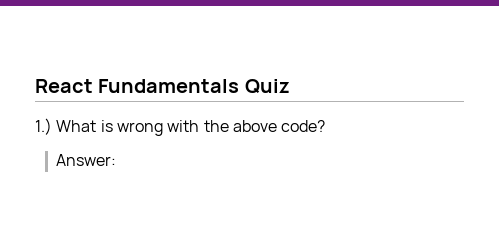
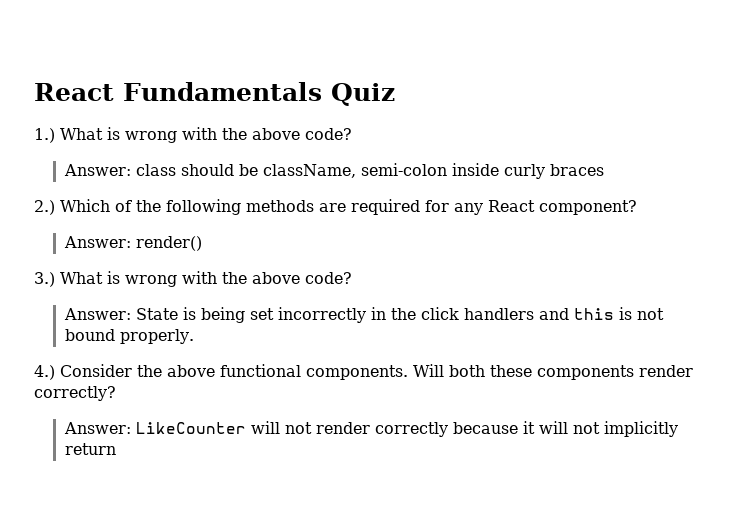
(117, 160) none -> [135,163,604,179] [34,199,637,215] [63,236,202,251] [34,271,352,287] [63,307,664,323] [64,329,194,344] [34,364,693,380] [34,386,116,401] [63,421,678,437] [64,443,116,455] class should be className, semi-colon inside curly braces // 2.) Which of the following methods are required for any React component? // Answer: render() // 3.) What is wrong with the above code? // Answer: State is being set incorrectly in the click handlers and this is not bound properly. // 4.) Consider the above functional components. Will both these components render correctly? // Answer: LikeCounter will not render correctly because it will not implicitly return

